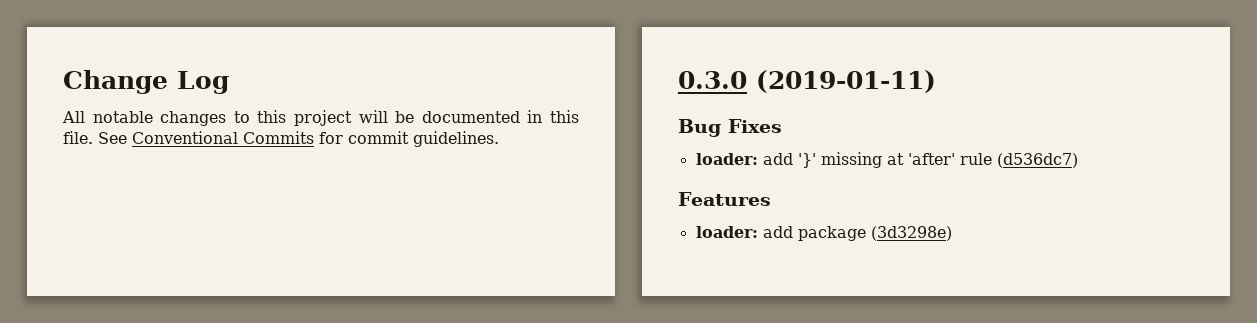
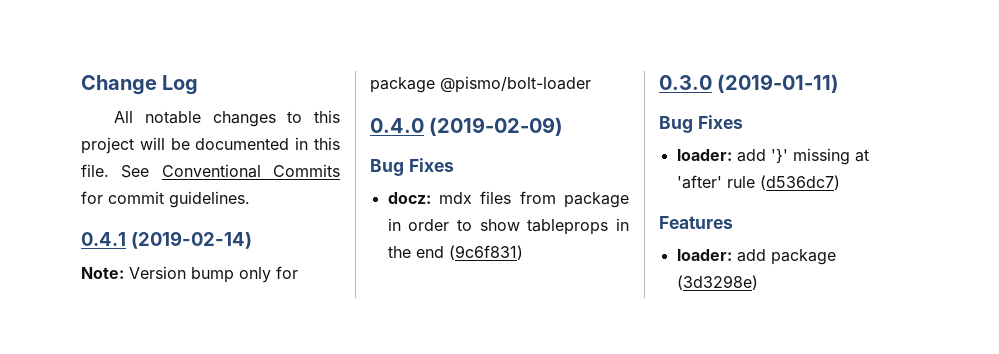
(499, 139) none -> [81,231,252,249] [81,266,298,283] [370,76,591,93] [370,117,564,136] [370,158,454,176] [387,191,629,208] [387,218,629,235] [387,245,523,260] // 0.4.1 (2019-02-14) // Note: Version bump only for package @pismo/bolt-loader // 0.4.0 (2019-02-09) // Bug Fixes // docz: mdx files from package in order to show tableprops in the end (9c6f831)

